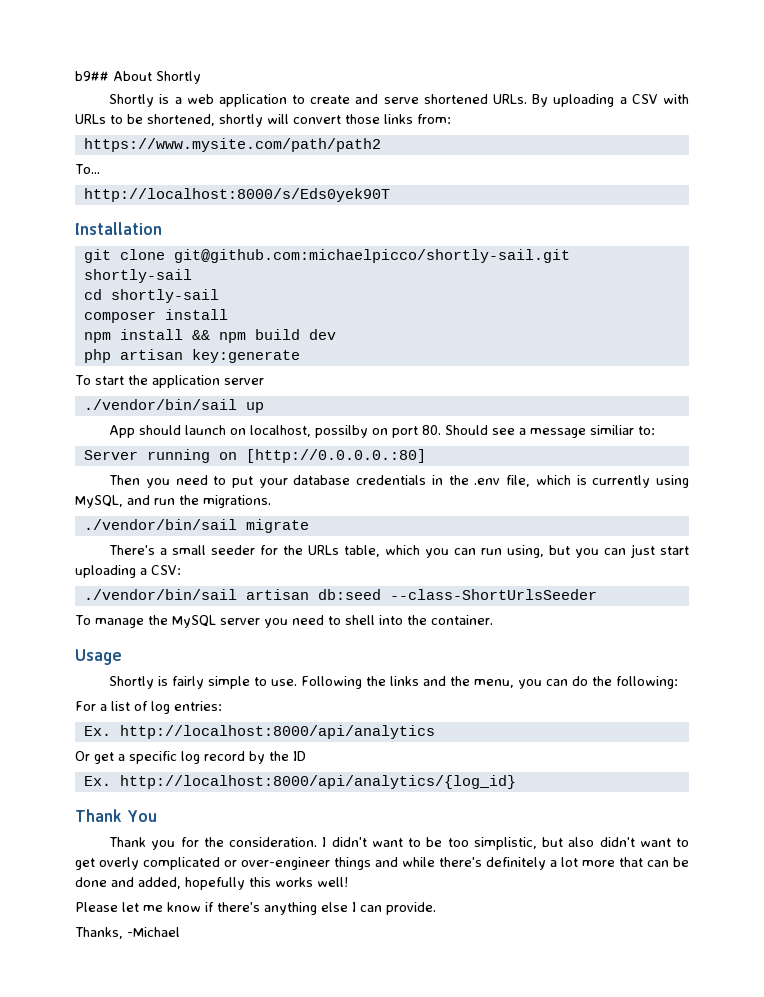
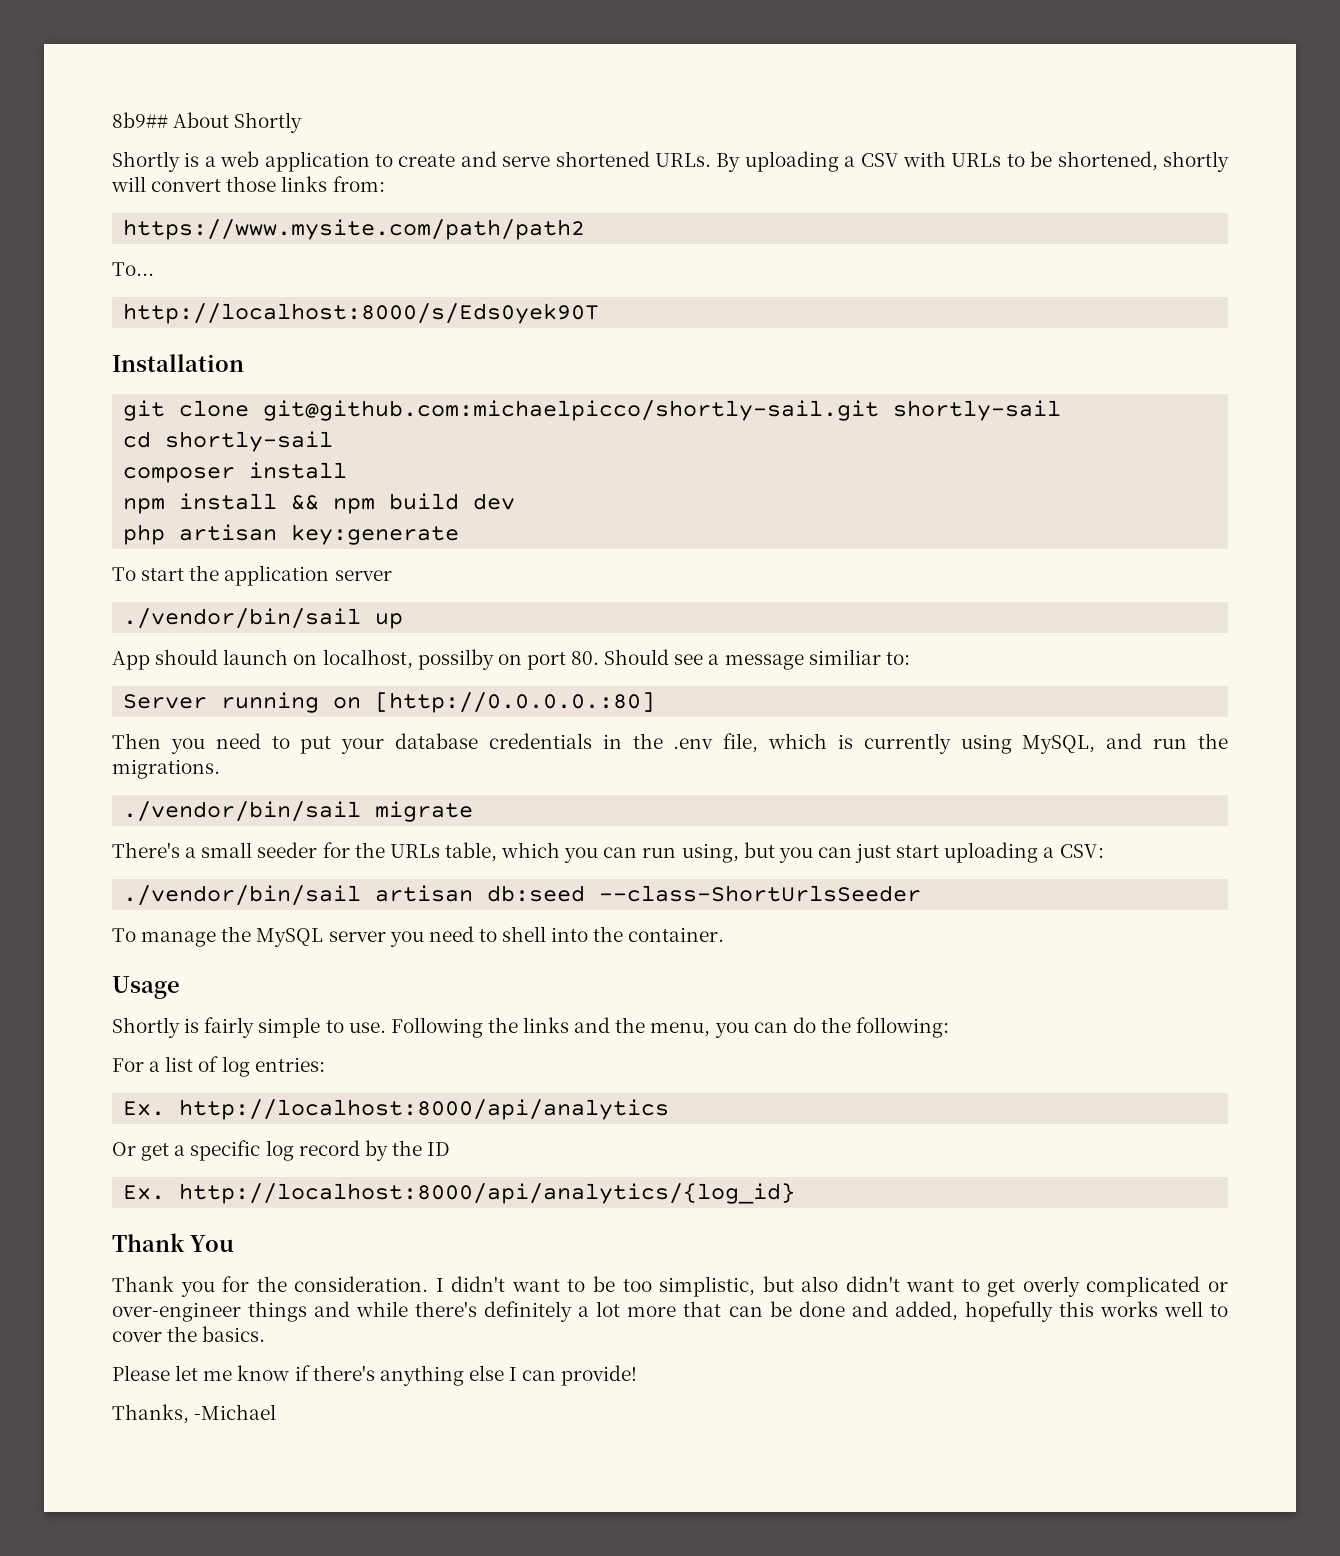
[75,71,109,81] b9## -> [112,112,168,128] 8b9##
[317,877,348,887] well! -> [1163,1301,1228,1317] [112,1326,266,1342] well to cover the basics.
[386,902,436,915] provide. -> [561,1365,638,1386] provide!

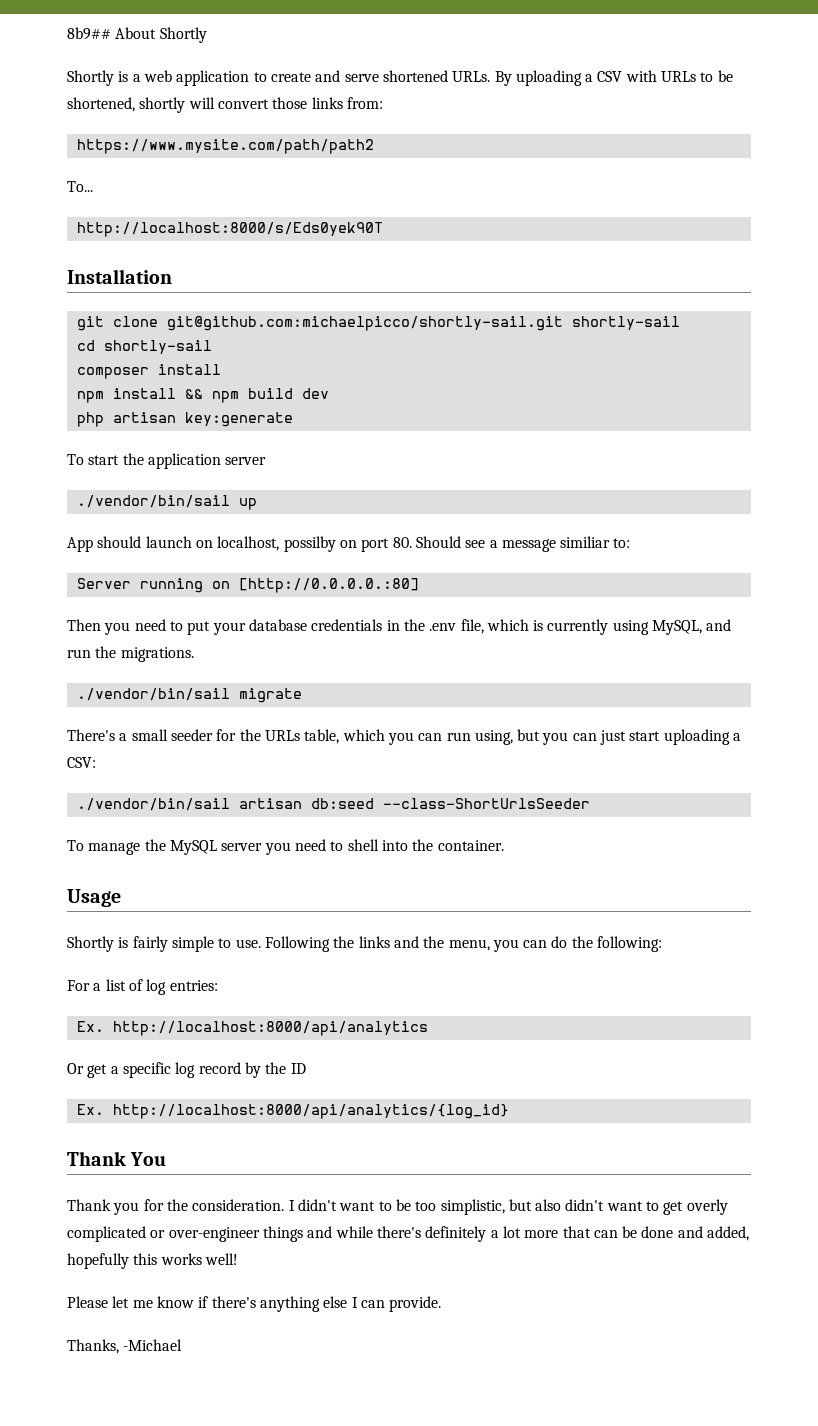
[1163,1301,1228,1317] [112,1326,266,1342] well to cover the basics. -> [204,1253,238,1265] well!
[561,1365,638,1386] provide! -> [389,1296,442,1312] provide.

